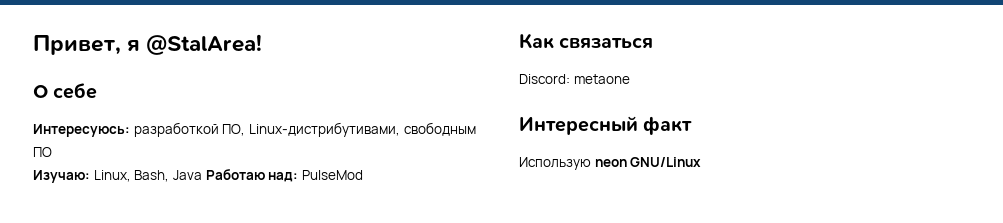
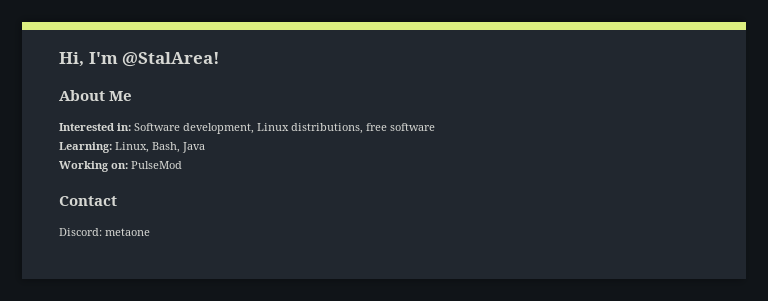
[33,35,141,55] Привет, я -> [59,52,118,67] Hi, I'm
[33,83,98,99] [33,122,476,137] [33,147,52,157] [33,170,90,183] О себе // Интересуюсь: разработкой ПО, Linux-дистрибутивами, свободным ПО // Изучаю: -> [59,90,133,101] [59,123,435,134] [59,142,112,153] About Me // Interested in: Software development, Linux distributions, free software // Learning:
[205,169,299,182] Работаю над: -> [59,161,128,172] // Working on:
[519,33,654,49] Как связаться -> [59,196,117,206] Contact
[519,116,693,135] [519,157,702,170] // Интересный факт // Использую neon GNU/Linux -> (150, 232) none

